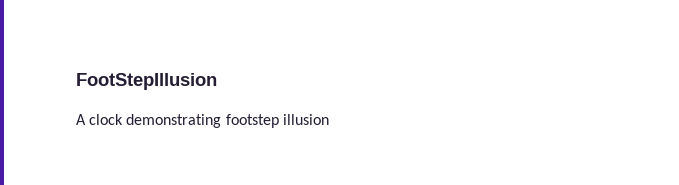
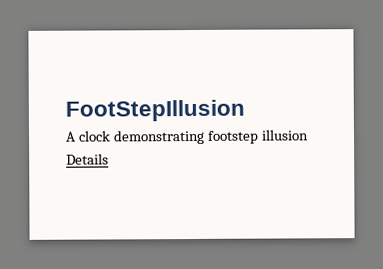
(329, 119) none -> [66,153,109,165] // Details

